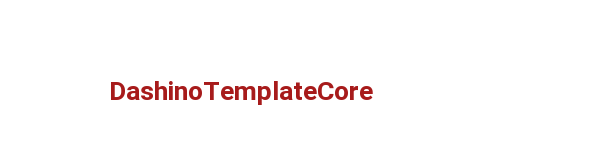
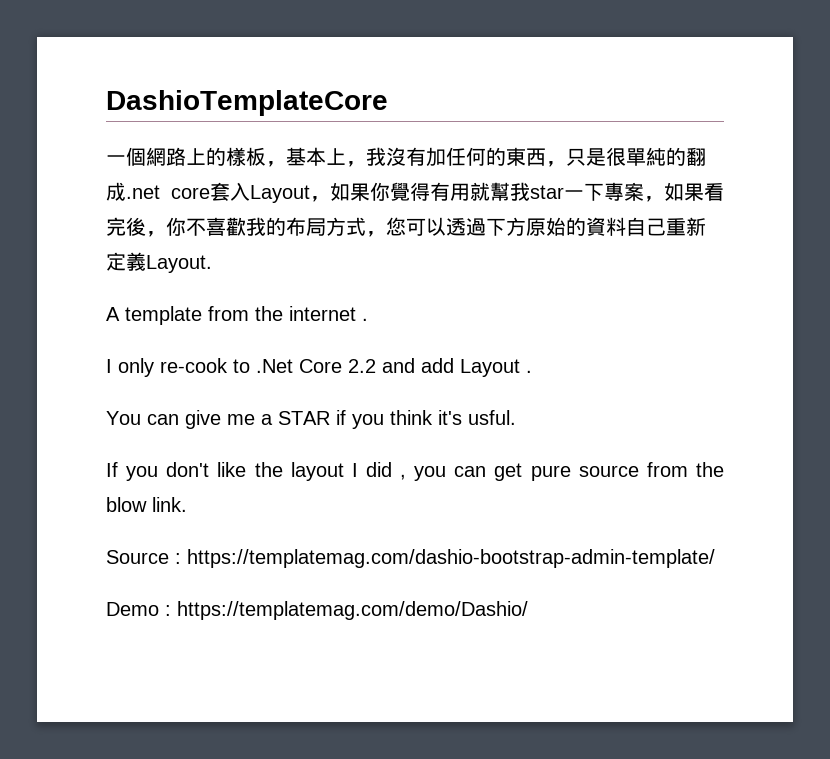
[109,81,373,105] DashinoTemplateCore -> [106,90,388,116] [106,147,706,167] [106,182,724,203] [106,217,706,237] [106,252,212,273] [106,306,368,325] [106,358,532,377] [106,410,516,429] [106,462,724,481] [106,497,187,512] [106,549,715,568] [106,601,528,620] DashioTemplateCore // 一個網路上的樣板，基本上，我沒有加任何的東西，只是很單純的翻成.net core套入Layout，如果你覺得有用就幫我star一下專案，如果看完後，你不喜歡我的布局方式，您可以透過下方原始的資料自己重新定義Layout. // A template from the internet . // I only re-cook to .Net Core 2.2 and add Layout . // You can give me a STAR if you think it's usful. // If you don't like the layout I did , you can get pure source from the blow link. // Source : https://templatemag.com/dashio-bootstrap-admin-template/ // Demo : https://templatemag.com/demo/Dashio/

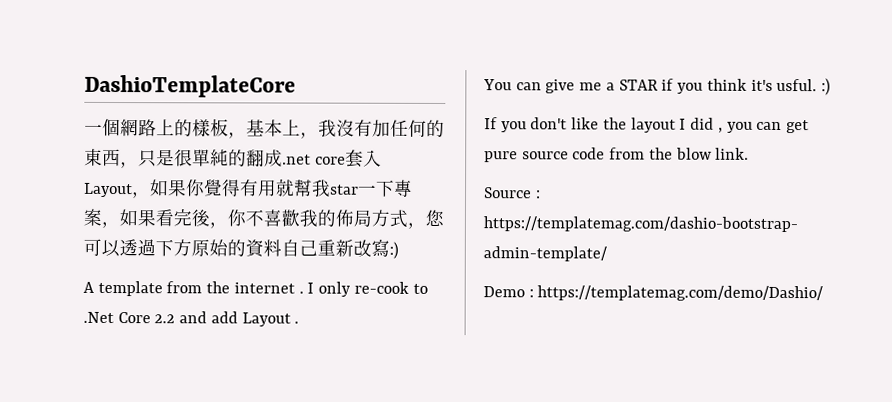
[286,217,306,236] 布 -> [335,209,354,227] 佈
[106,252,212,273] 定義Layout. -> [353,238,399,259] 改寫:)
(368, 319) // -> (304, 292) none
(516, 417) none -> [820,78,831,96] :)
(639, 471) none -> [572,147,606,160] code

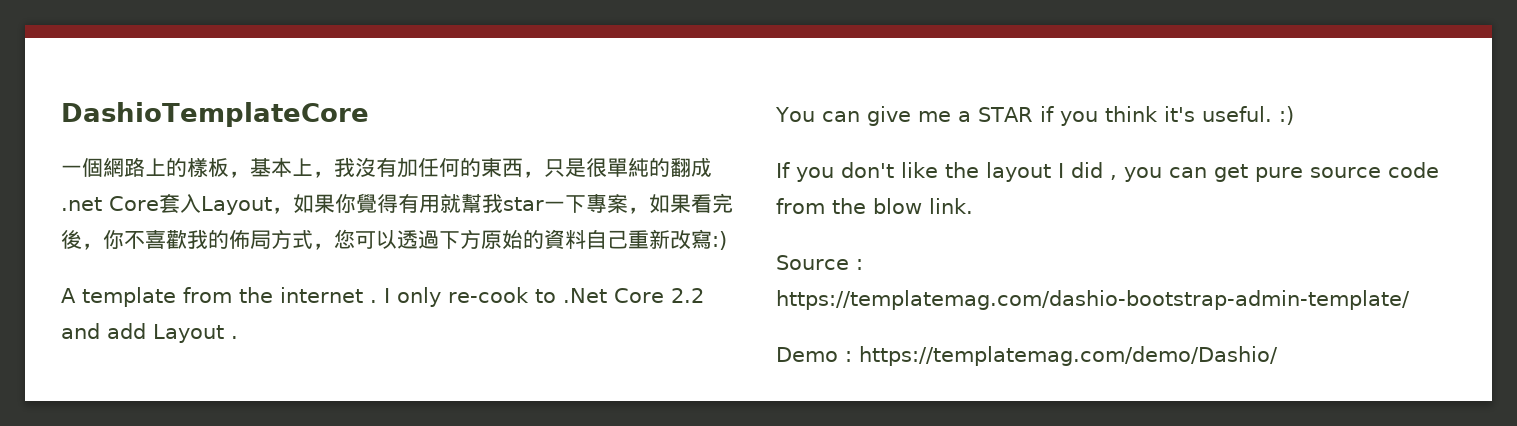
[314,156,346,165] core -> [109,196,159,211] Core
[776,78,818,92] usful. -> [1201,106,1272,122] useful.

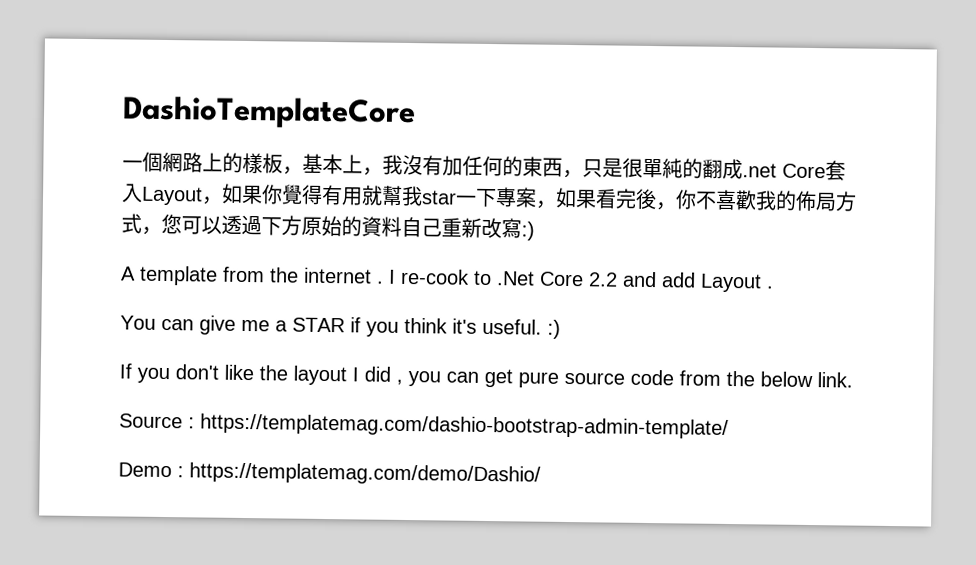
[397,287,441,307] only -> (396, 276) none
[873,198,922,214] blow -> [760,371,813,388] below

